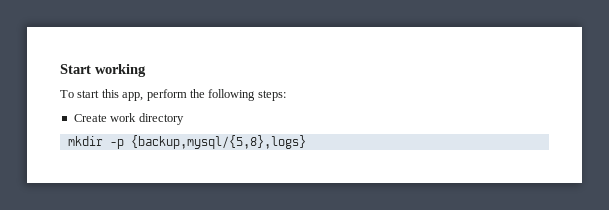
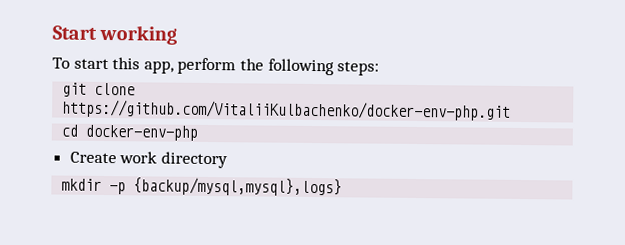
(286, 95) none -> [62,82,136,97] [62,99,512,121] [61,124,199,141] // git clone https://github.com/VitaliiKulbachenko/docker-env-php.git // cd docker-env-php
[130,135,306,149] {backup,mysql/{5,8},logs} -> [133,177,343,197] {backup/mysql,mysql},logs}

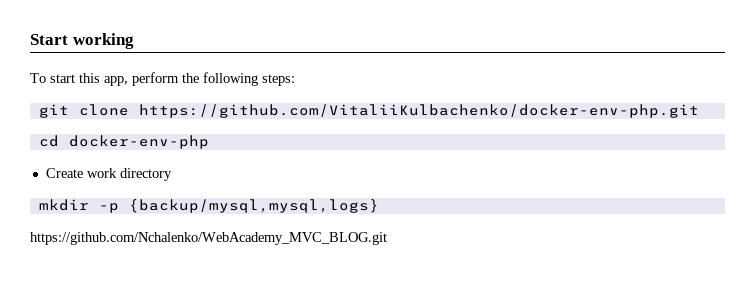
[133,177,343,197] {backup/mysql,mysql},logs} -> [128,199,379,213] [30,232,387,245] {backup/mysql,mysql,logs} // https://github.com/Nchalenko/WebAcademy_MVC_BLOG.git

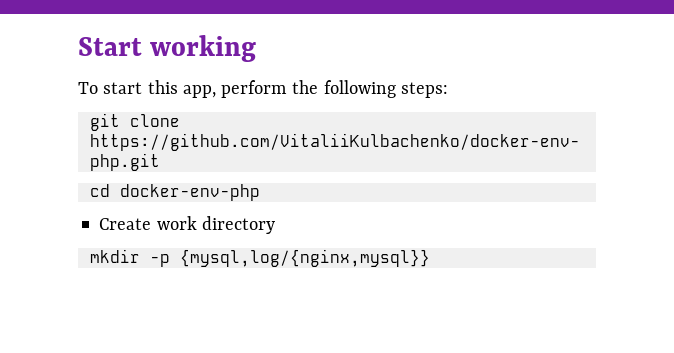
[128,199,379,213] [30,232,387,245] {backup/mysql,mysql,logs} // https://github.com/Nchalenko/WebAcademy_MVC_BLOG.git -> [179,249,430,267] {mysql,log/{nginx,mysql}}

